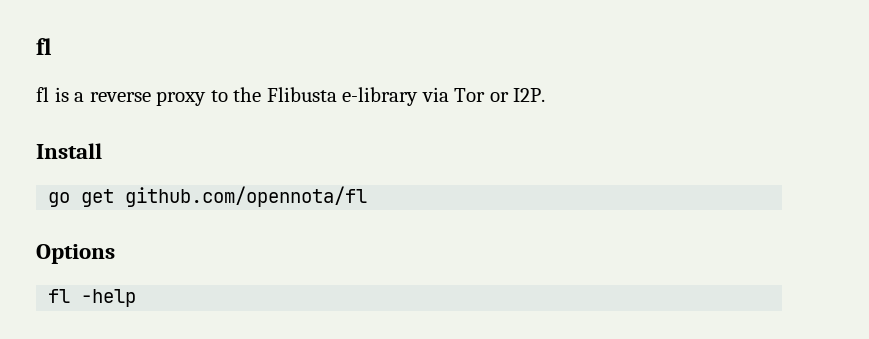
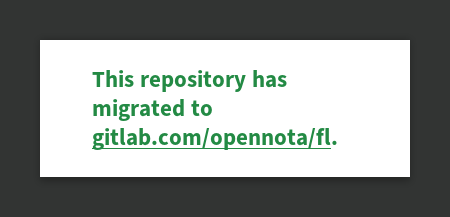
[36,38,51,55] [36,87,546,106] [36,143,102,159] [48,186,368,207] [36,244,115,264] [48,289,137,307] fl // fl is a reverse proxy to the Flibusta e-library via Tor or I2P. // Install // go get github.com/opennota/fl // Options // fl -help -> [92,70,288,92] [92,99,214,121] [92,128,338,150] This repository has migrated to gitlab.com/opennota/fl.

